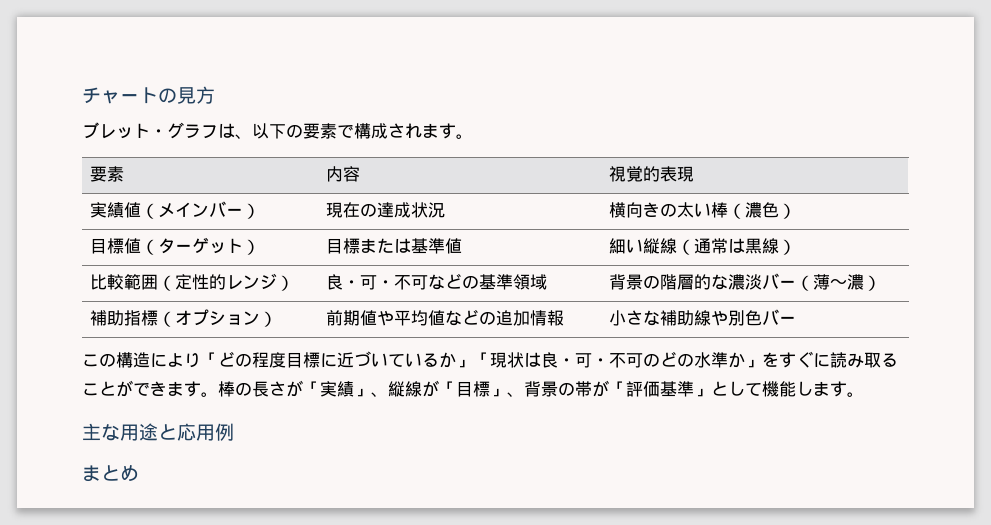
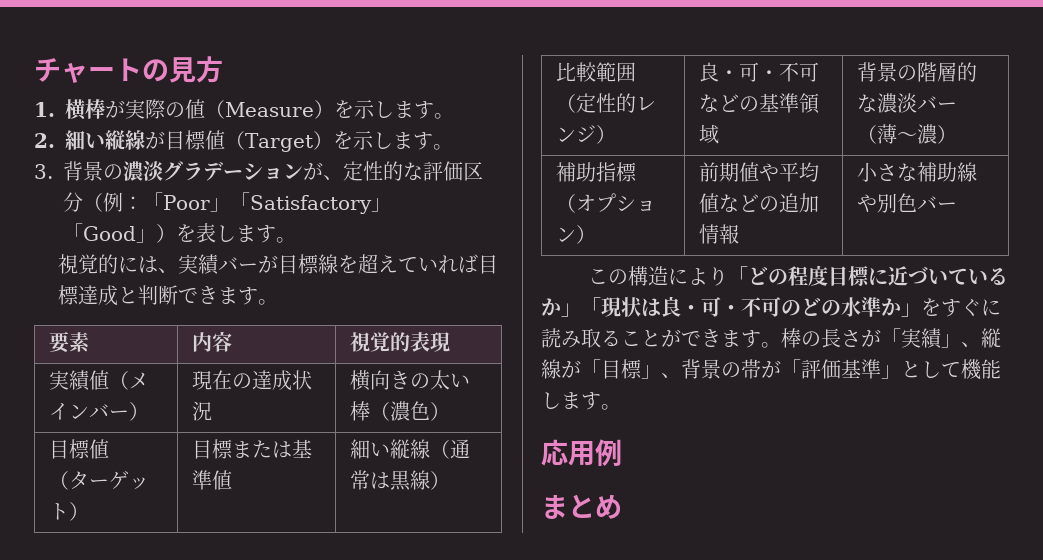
[82,122,422,139] ブレット・グラフは、以下の要素で構成され -> [34,99,454,120] [34,130,453,152] [34,161,483,181] [63,192,391,214] [63,223,296,243] [58,254,499,275] [58,285,219,306] 1.横棒が実際の値（Measure）を示します。 // 2.細い縦線が目標値（Target）を示します。 // 3.背景の濃淡グラデーションが、定性的な評価区分（例：「Poor」「Satisfactory」「Good」）を表します。 // 視覚的には、実績バーが目標線を超えていれば目標達成と判断でき
[82,423,177,441] 主な用途と -> (621, 407) none

